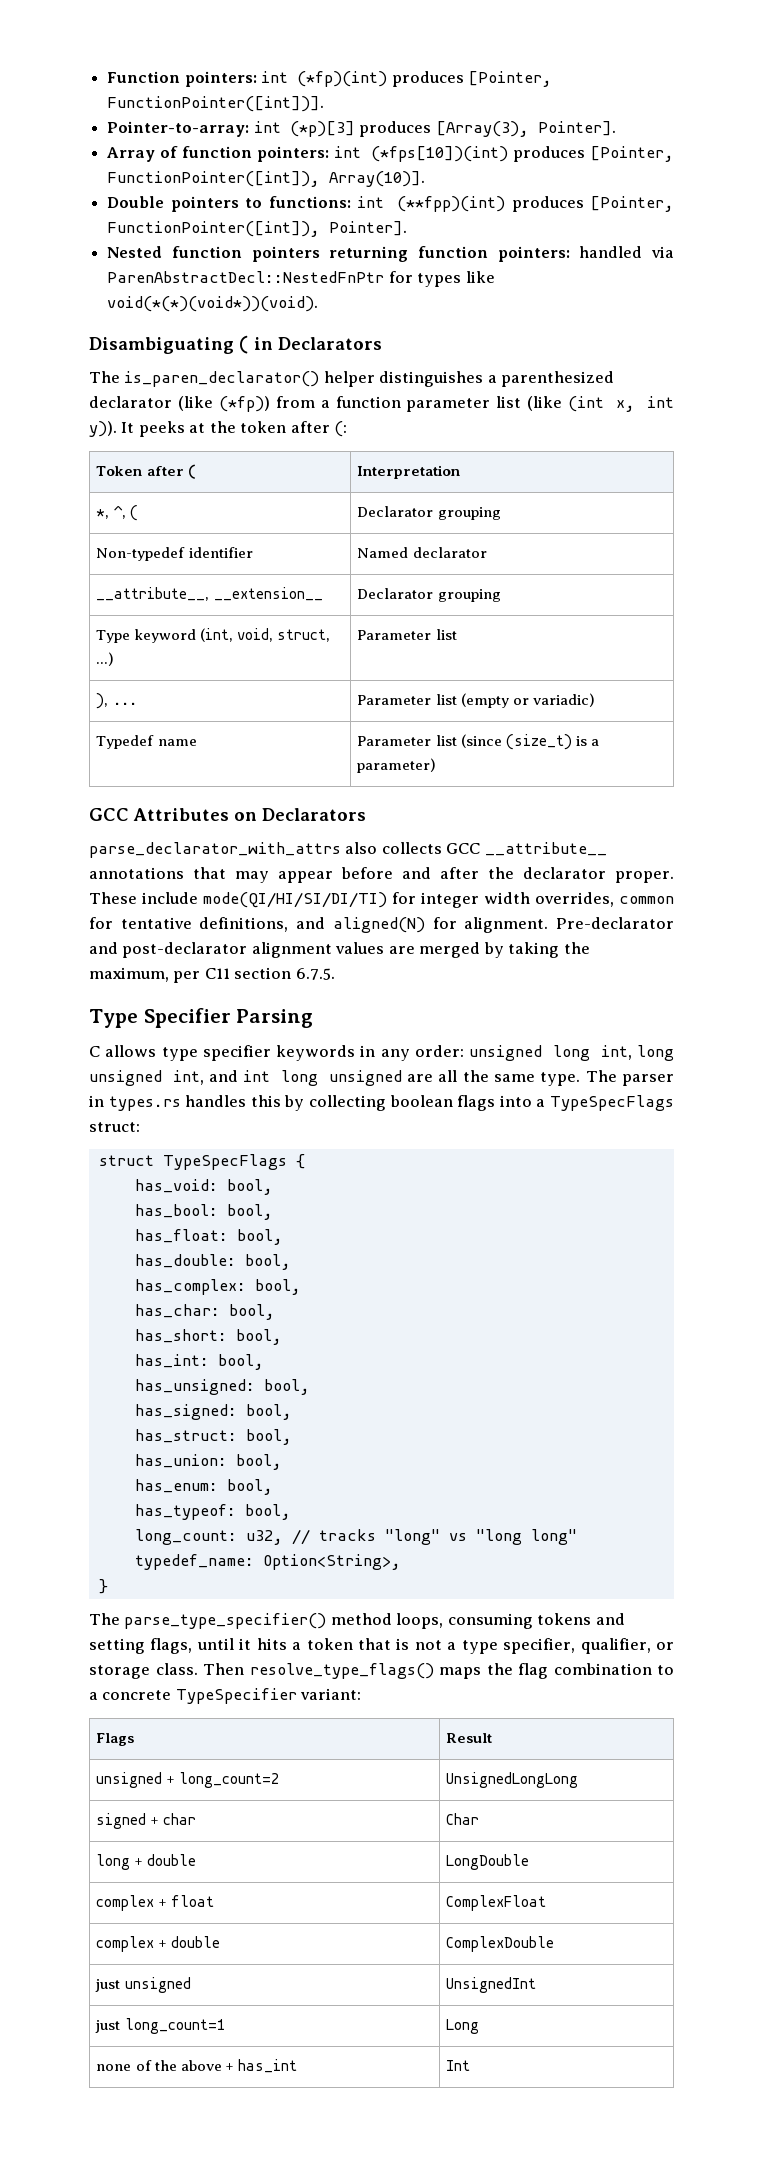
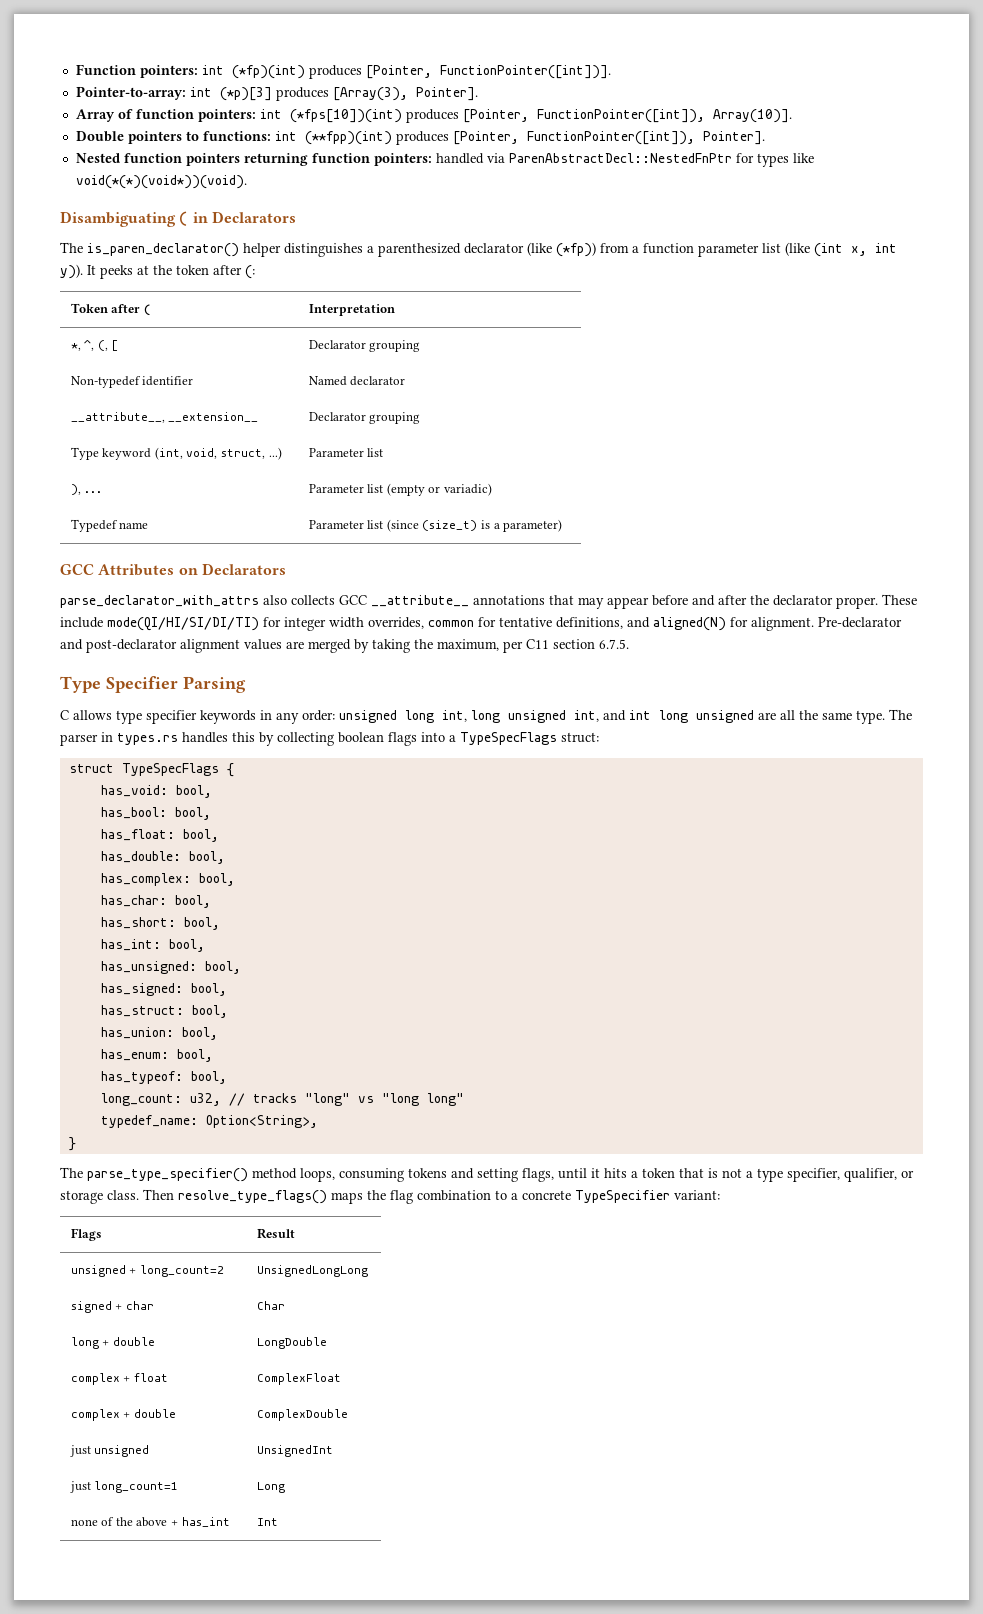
[129,505,138,521] ( -> [97,340,119,351] (, [

